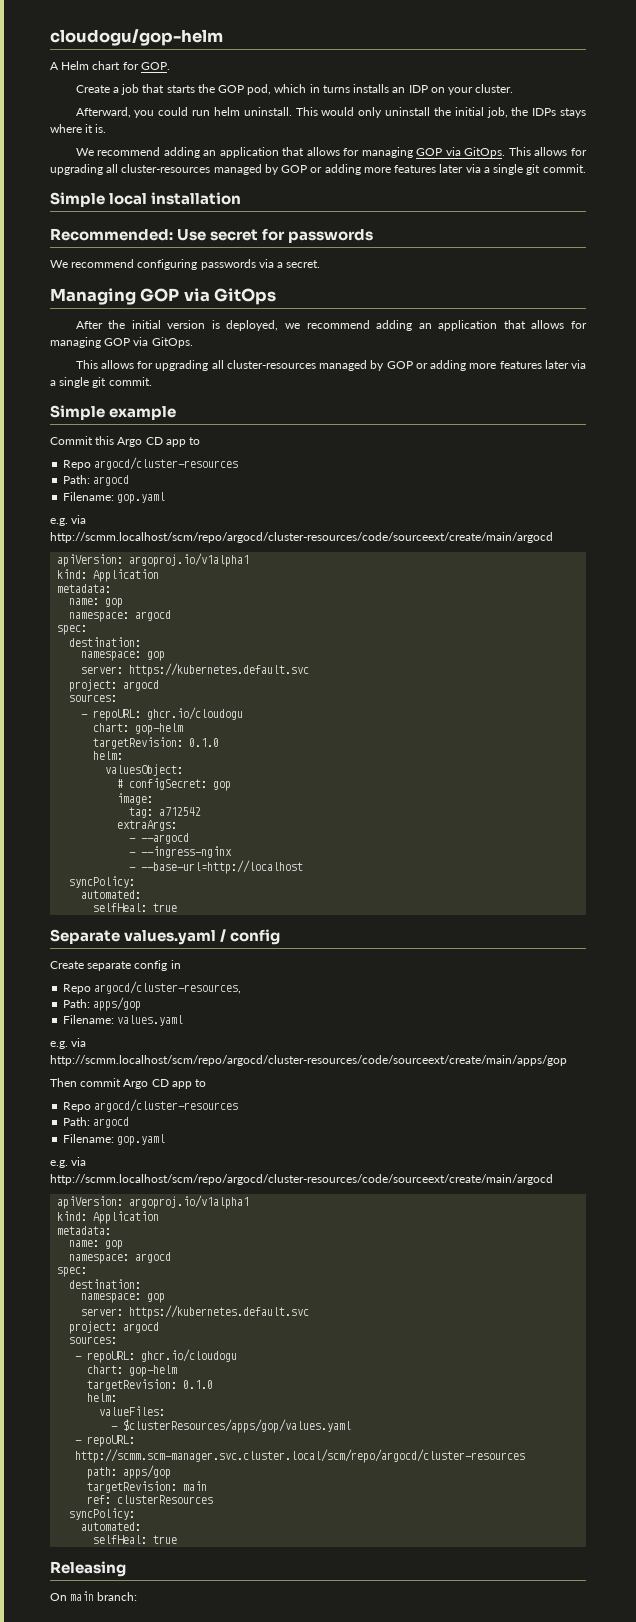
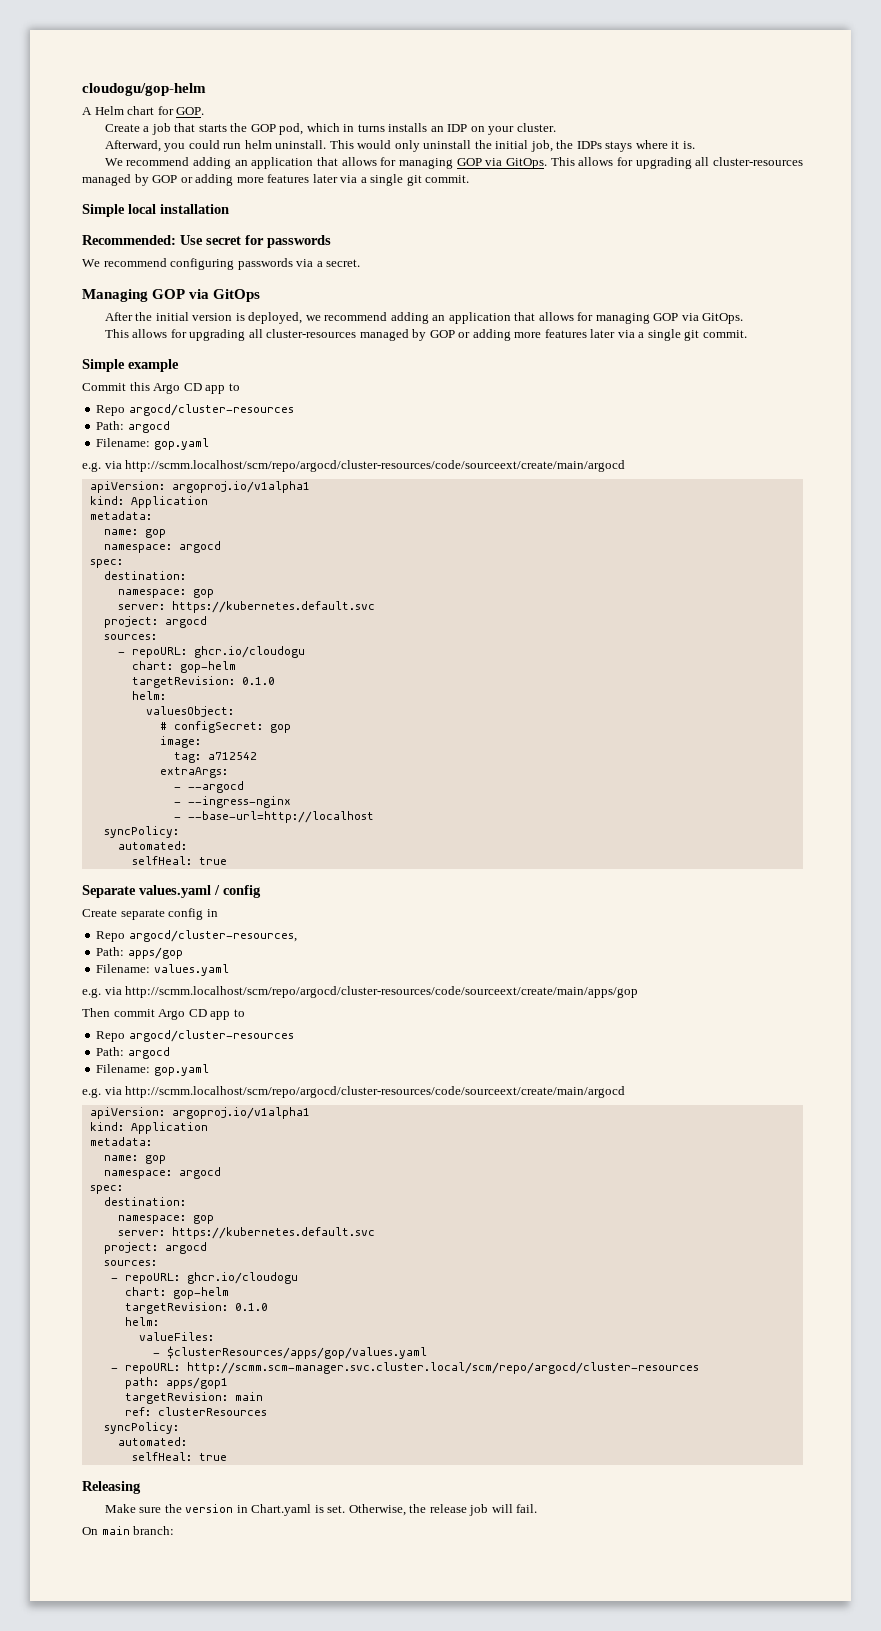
[123,1465,172,1479] apps/gop -> [165,1377,228,1389] apps/gop1
(126, 1569) none -> [104,1504,538,1516] // Make sure the version in Chart.yaml is set. Otherwise, the release job will fail.

